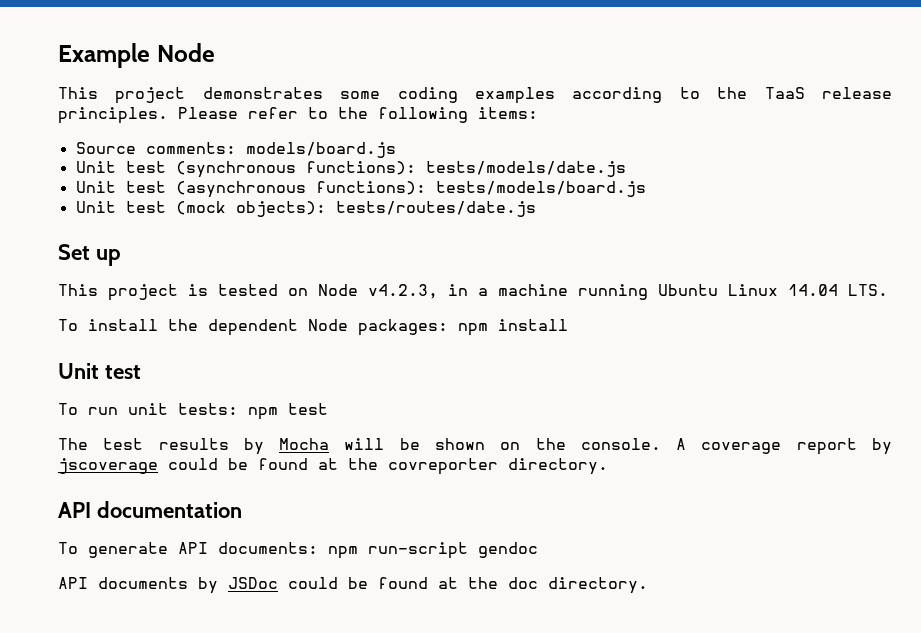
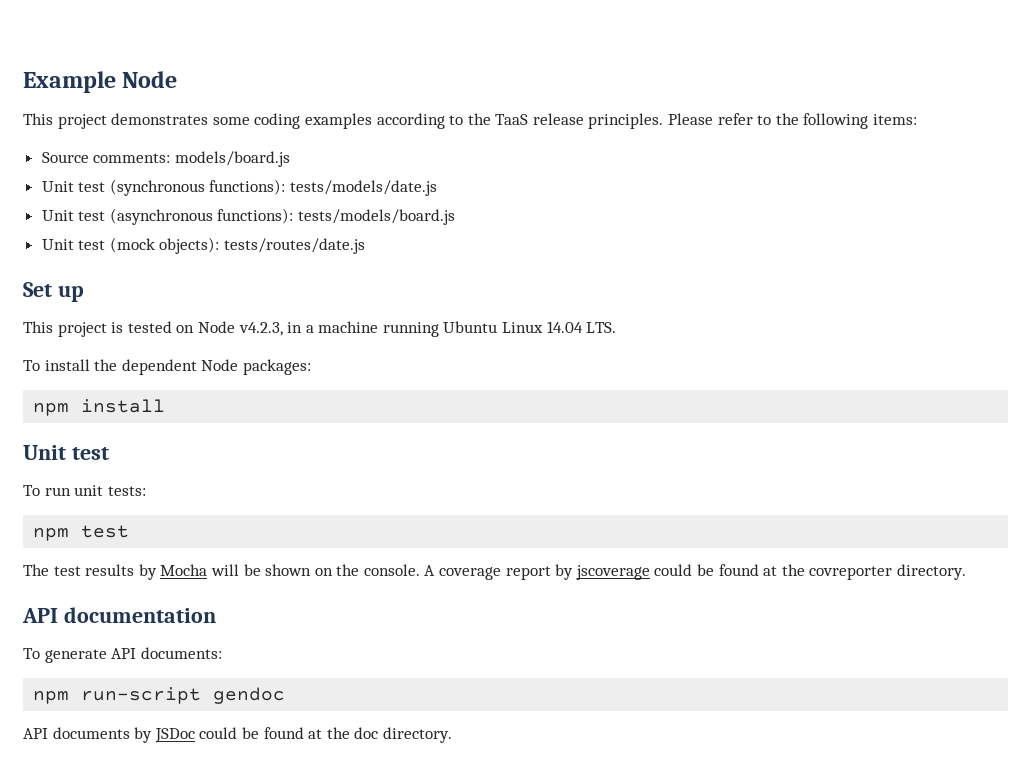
(448, 327) none -> (311, 367) //
(238, 409) none -> (146, 491) //
(318, 548) none -> (222, 653) //

